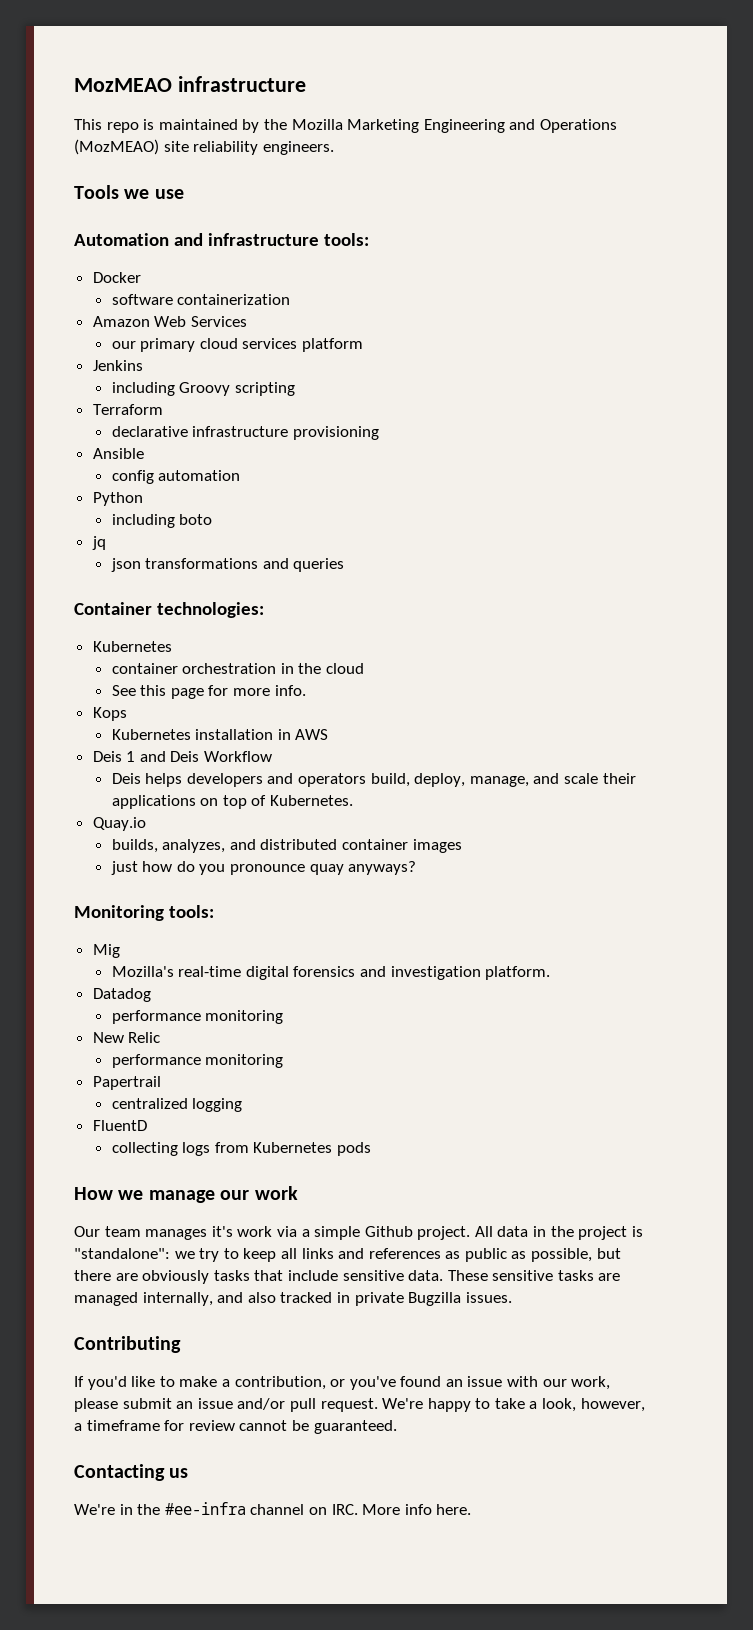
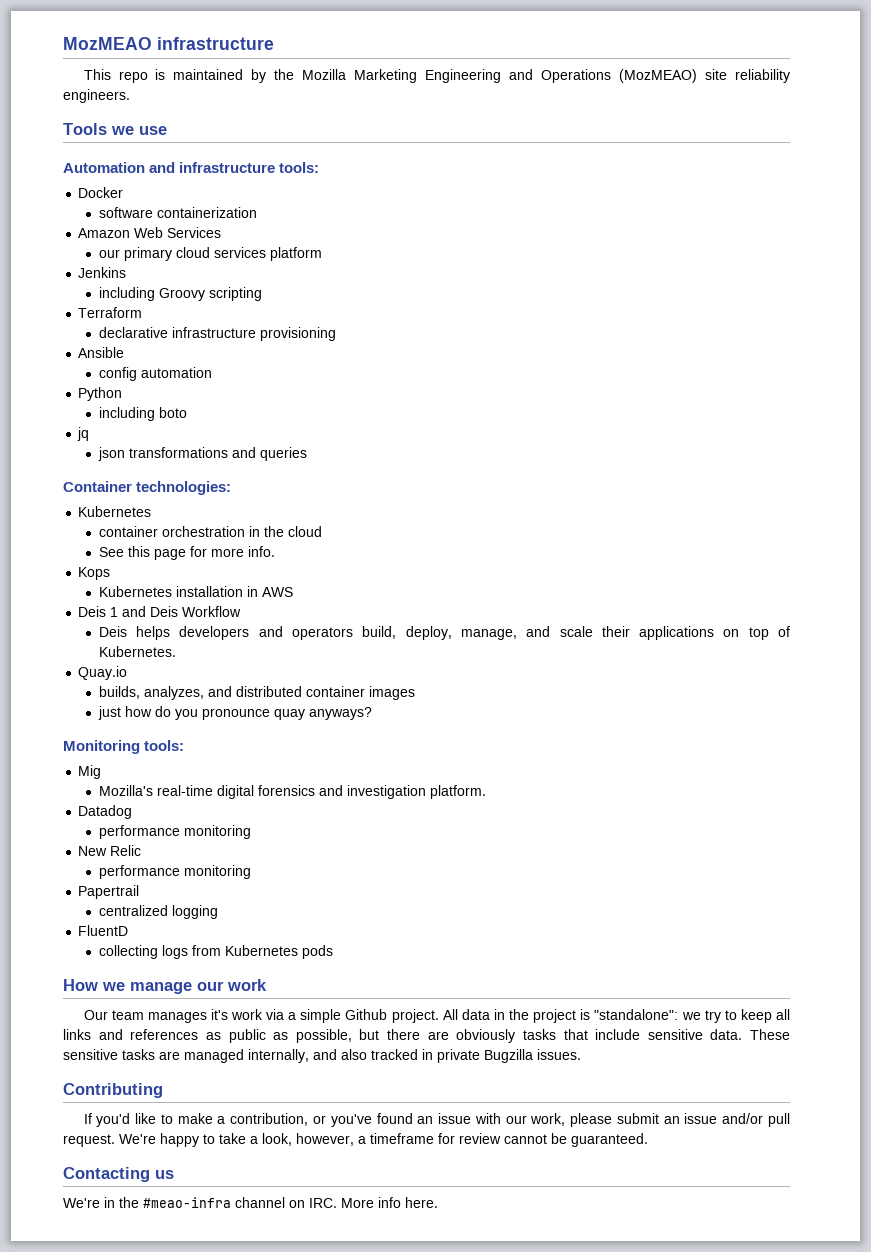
[164,1502,246,1515] #ee-infra -> [143,1197,231,1208] #meao-infra

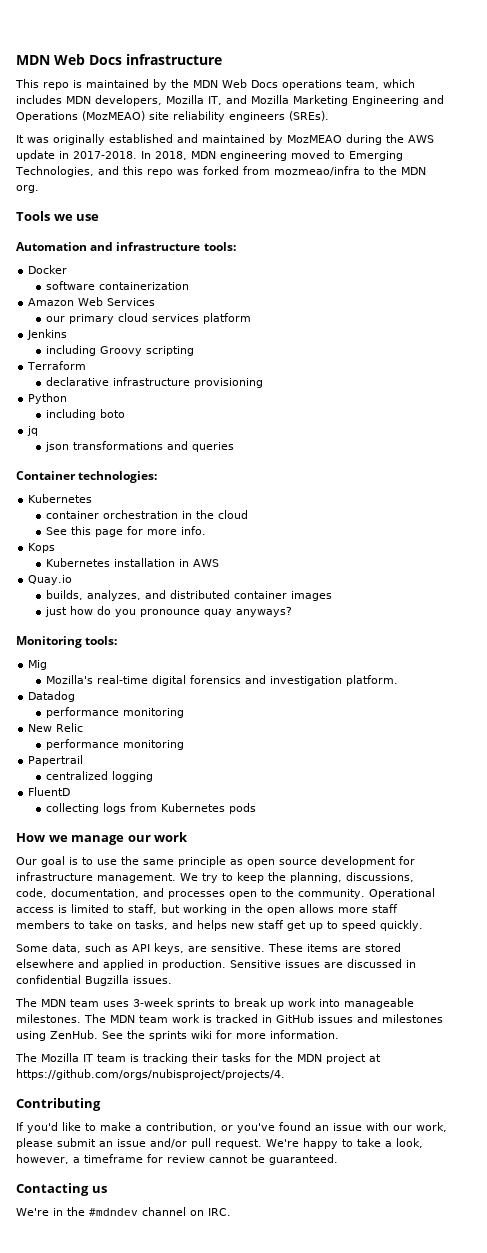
[63,37,152,50] MozMEAO -> [16,54,122,65] MDN Web Docs
(295, 74) none -> [193,79,415,90] [16,95,247,106] MDN Web Docs operations team, which includes MDN developers, Mozilla IT, and
[63,89,130,103] engineers. -> [229,111,329,122] [16,134,434,145] [16,150,403,161] [15,166,426,177] [16,185,39,193] engineers (SREs). // It was originally established and maintained by MozMEAO during the AWS update in 2017-2018. In 2018, MDN engineering moved to Emerging Technologies, and this repo was forked from mozmeao/infra to the MDN org.
[78,347,125,358] [98,367,212,381] // Ansible // config automation -> (263, 383) none
[78,606,242,617] [98,626,790,640] [98,646,176,657] // Deis 1 and Deis Workflow // Deis helps developers and operators build, deploy, manage, and scale their applications on top of Kubernetes. -> (219, 563) none
[111,1009,791,1023] [63,1029,790,1043] [63,1049,581,1063] team manages it's work via a simple Github project. All data in the project is "standalone": we try to keep all links and references as public as possible, but there are obviously tasks that include sensitive data. These sensitive tasks are managed internally, and also tracked in private Bugzilla issues. -> [41,856,415,867] [16,872,414,883] [16,888,435,899] [16,904,398,915] [16,920,423,931] [16,943,401,954] [16,959,416,970] [16,975,172,986] [15,998,414,1009] [16,1014,443,1023] [16,1030,339,1041] [15,1053,381,1064] [16,1069,285,1080] goal is to use the same principle as open source development for infrastructure management. We try to keep the planning, discussions, code, documentation, and processes open to the community. Operational access is limited to staff, but working in the open allows more staff members to take on tasks, and helps new staff get up to speed quickly. // Some data, such as API keys, are sensitive. These items are stored elsewhere and applied in production. Sensitive issues are discussed in confidential Bugzilla issues. // The MDN team uses 3-week sprints to break up work into manageable milestones. The MDN team work is tracked in GitHub issues and milestones using ZenHub. See the sprints wiki for more information. // The Mozilla IT team is tracking their tasks for the MDN project at https://github.com/orgs/nubisproject/projects/4.
[143,1197,231,1208] #meao-infra -> [89,1208,138,1216] #mdndev
[341,1197,438,1208] More info here. -> (231, 1212) none

